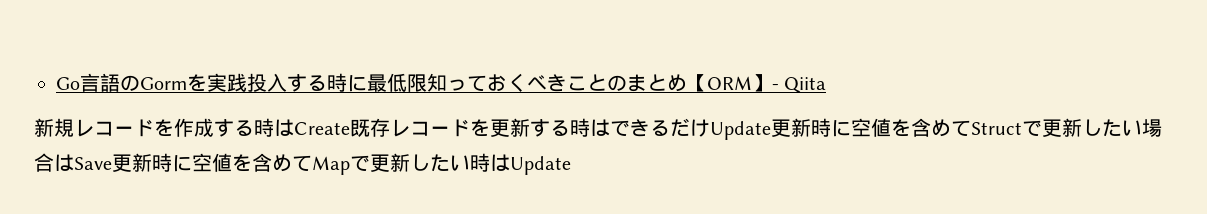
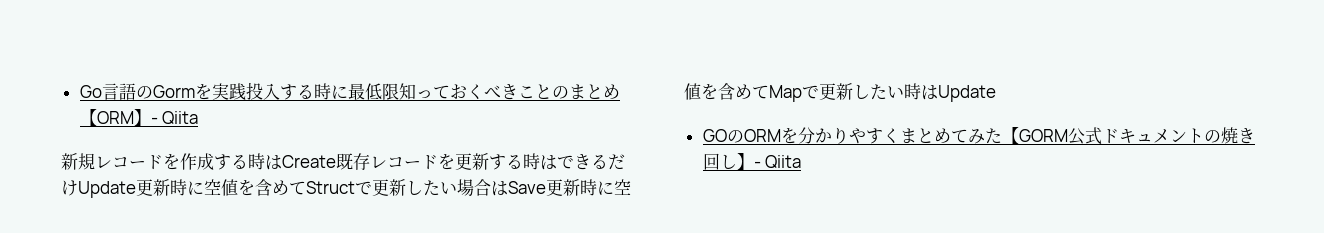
(571, 165) none -> [702,127,1255,145] [702,153,802,170] // GOのORMを分かりやすくまとめてみた【GORM公式ドキュメントの焼き回し】- Qiita

